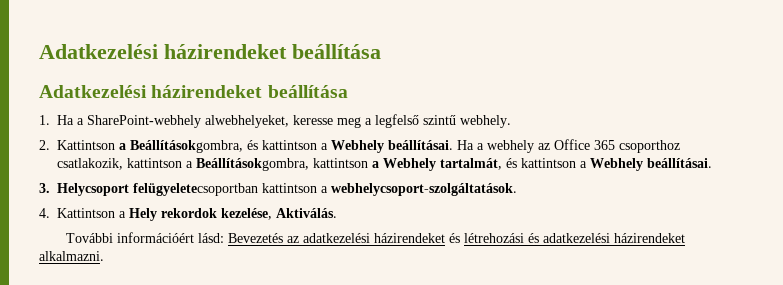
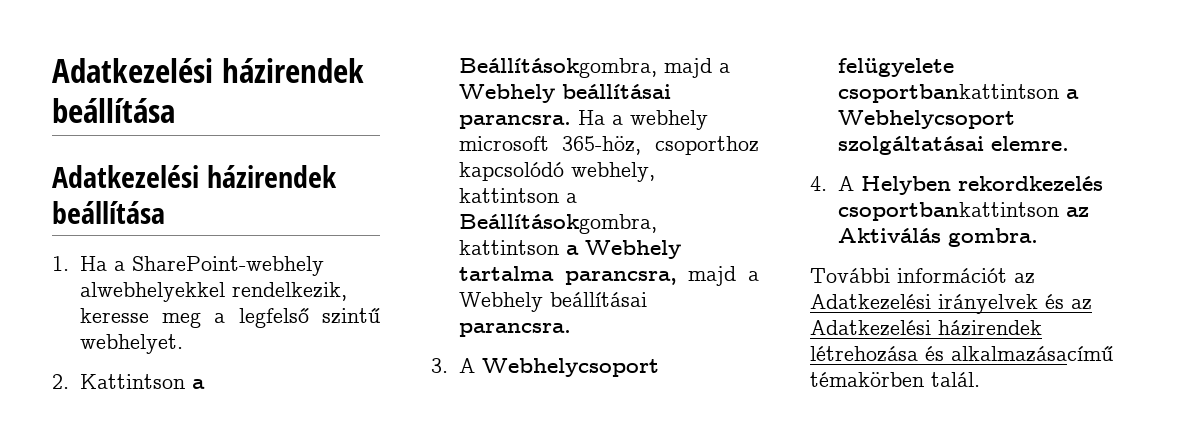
[39,44,287,59] Adatkezelési házirendeket -> [52,58,364,83] Adatkezelési házirendek
[151,85,263,98] házirendeket -> [206,165,337,188] házirendek
[205,115,289,128] alwebhelyeket, -> [79,282,347,302] alwebhelyekkel rendelkezik,
[460,115,511,128] webhely. -> [79,334,183,354] webhelyet.
[247,139,680,153] [57,158,123,170] és kattintson a Webhely beállításai. Ha a webhely az Office 365 csoporthoz csatlakozik, -> [663,58,730,78] [458,84,671,103] [458,110,708,130] [458,136,759,155] [458,162,655,182] majd a Webhely beállításai parancsra. Ha a webhely microsoft 365-höz, csoporthoz kapcsolódó webhely,
[440,158,712,171] [39,183,517,196] [39,208,337,221] [66,232,686,243] [39,251,104,261] tartalmát, és kattintson a Webhely beállításai. // 3. Helycsoport felügyeletecsoportban kattintson a webhelycsoport-szolgáltatások. // 4. Kattintson a Hely rekordok kezelése, Aktiválás. // További információért lásd: Bevezetés az adatkezelési házirendeket és létrehozási és adatkezelési házirendeket alkalmazni. -> [458,266,759,286] [458,292,647,312] [458,323,571,337] [431,358,659,377] [837,58,954,77] [837,84,1079,103] [837,110,1015,129] [837,136,1069,155] [810,176,1103,195] [837,202,1089,221] [837,228,1038,247] [810,268,1035,284] [810,294,1092,314] [810,320,1042,336] [810,346,1113,362] [810,372,980,387] tartalma parancsra, majd a Webhely beállításai parancsra. // 3. A Webhelycsoport felügyelete csoportbankattintson a Webhelycsoport szolgáltatásai elemre. // 4. A Helyben rekordkezelés csoportbankattintson az Aktiválás gombra. // További információt az Adatkezelési irányelvek és az Adatkezelési házirendek létrehozása és alkalmazásacímű témakörben talál.

